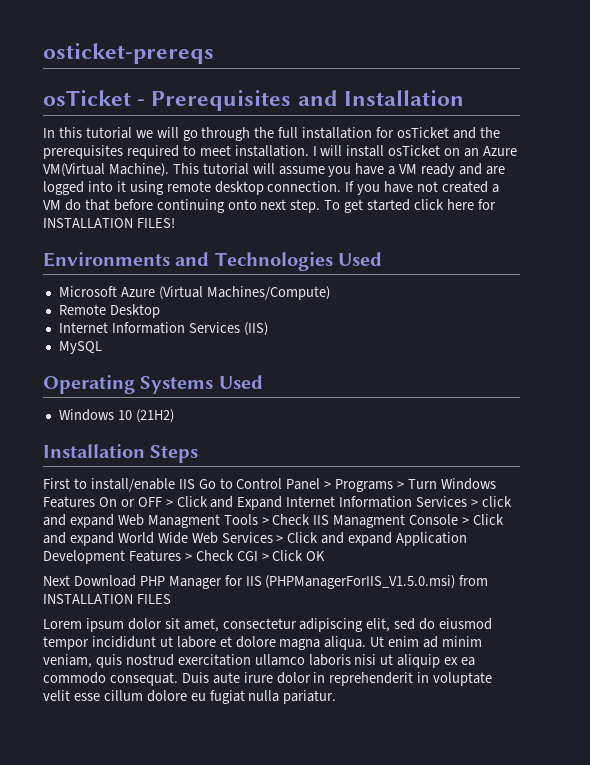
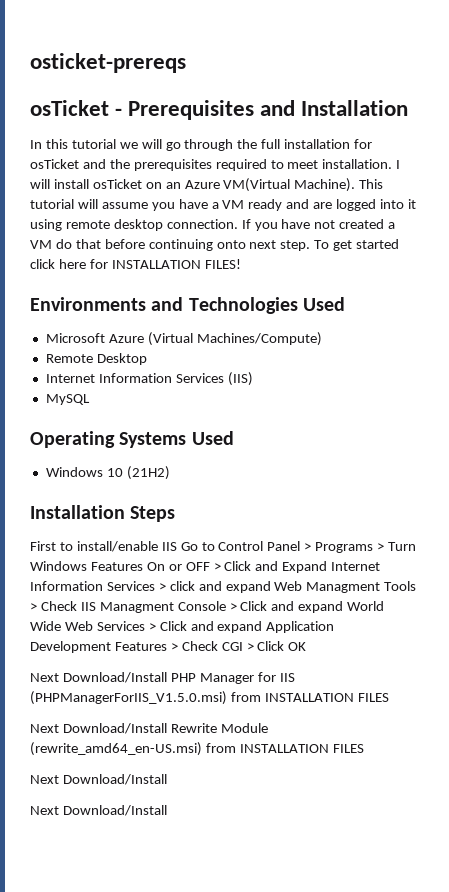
[73,575,136,587] Download -> [62,672,167,683] Download/Install
[43,618,493,632] [43,636,483,650] [43,654,476,668] [43,672,493,686] [43,690,337,704] Lorem ipsum dolor sit amet, consectetur adipiscing elit, sed do eiusmod tempor incididunt ut labore et dolore magna aliqua. Ut enim ad minim veniam, quis nostrud exercitation ullamco laboris nisi ut aliquip ex ea commodo consequat. Duis aute irure dolor in reprehenderit in voluptate velit esse cillum dolore eu fugiat nulla pariatur. -> [30,723,268,734] [30,742,364,756] [30,774,167,785] [30,805,167,816] Next Download/Install Rewrite Module (rewrite_amd64_en-US.msi) from INSTALLATION FILES // Next Download/Install // Next Download/Install

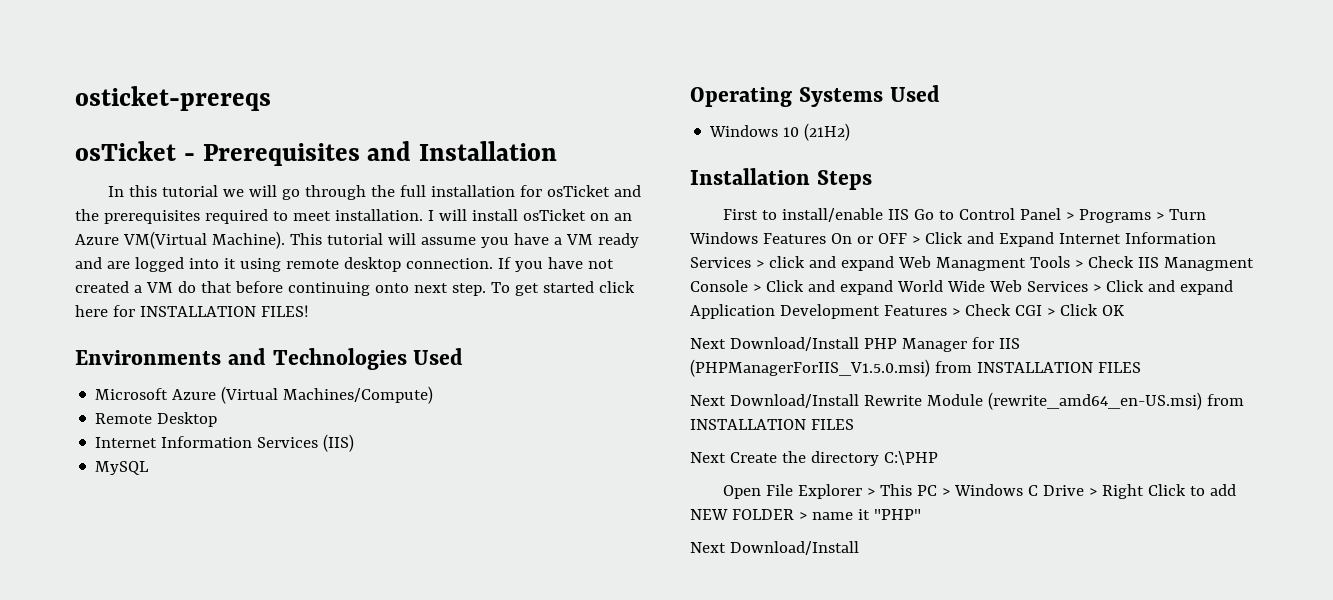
[62,774,167,785] Download/Install -> [729,451,938,466] [723,484,1237,499] [690,509,921,520] Create the directory C:\PHP // Open File Explorer > This PC > Windows C Drive > Right Click to add NEW FOLDER > name it "PHP"

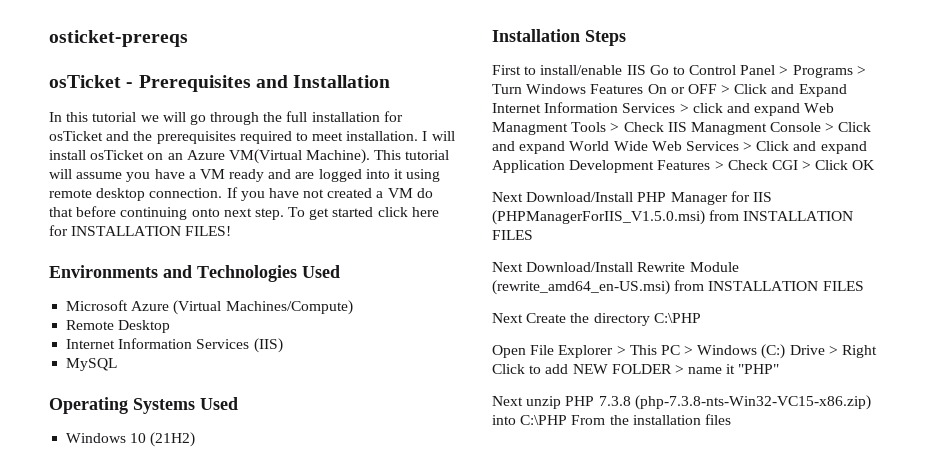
[1028,485,1039,496] C -> [761,344,786,359] (C:)
[729,541,859,555] Download/Install -> [526,395,871,410] [492,414,731,425] unzip PHP 7.3.8 (php-7.3.8-nts-Win32-VC15-x86.zip) into C:\PHP From the installation files

